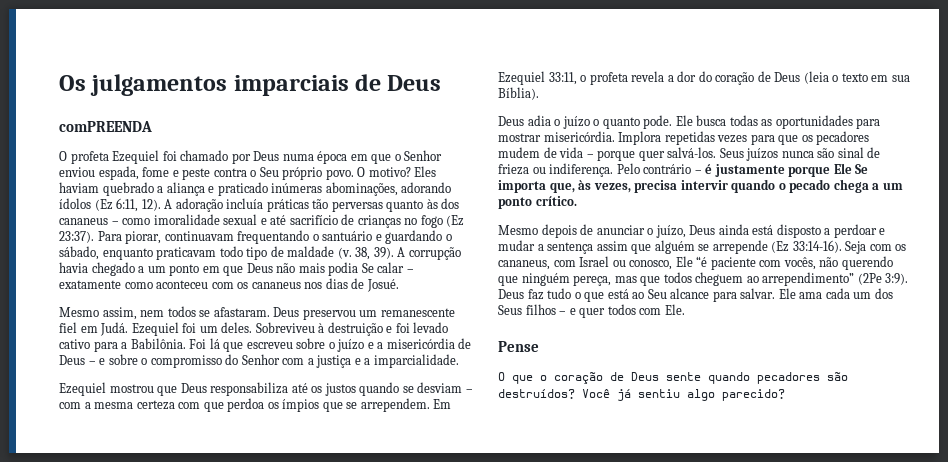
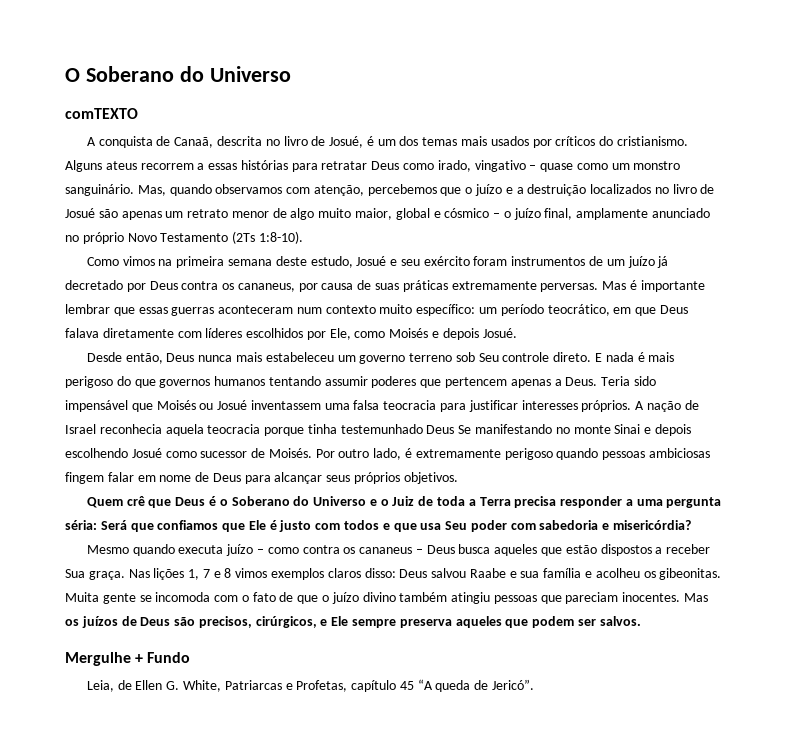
[59,74,442,96] [59,121,152,132] [59,150,443,164] [59,166,437,180] [59,182,452,196] [59,198,460,212] [59,214,465,228] [59,230,452,244] [59,246,461,260] [59,262,414,276] [59,278,399,292] [59,306,455,320] [59,322,449,336] [59,338,472,352] [59,354,459,368] [59,382,473,396] [59,398,452,412] [498,71,910,85] [498,87,539,100] [498,115,881,129] [498,131,870,145] [498,147,881,161] [498,163,869,177] [498,179,903,193] [498,196,577,209] [498,224,886,238] [498,240,907,254] [498,256,893,270] [498,272,909,286] [498,288,893,302] [498,304,685,318] [498,341,539,352] [498,372,848,384] [498,389,785,401] Os julgamentos imparciais de Deus // comPREENDA // O profeta Ezequiel foi chamado por Deus numa época em que o Senhor enviou espada, fome e peste contra o Seu próprio povo. O motivo? Eles haviam quebrado a aliança e praticado inúmeras abominações, adorando ídolos (Ez 6:11, 12). A adoração incluía práticas tão perversas quanto às dos cananeus – como imoralidade sexual e até sacrifício de crianças no fogo (Ez 23:37). Para piorar, continuavam frequentando o santuário e guardando o sábado, enquanto praticavam todo tipo de maldade (v. 38, 39). A corrupção havia chegado a um ponto em que Deus não mais podia Se calar – exatamente como aconteceu com os cananeus nos dias de Josué. // Mesmo assim, nem todos se afastaram. Deus preservou um remanescente fiel em Judá. Ezequiel foi um deles. Sobreviveu à destruição e foi levado cativo para a Babilônia. Foi lá que escreveu sobre o juízo e a misericórdia de Deus – e sobre o compromisso do Senhor com a justiça e a imparcialidade. // Ezequiel mostrou que Deus responsabiliza até os justos quando se desviam – com a mesma certeza com que perdoa os ímpios que se arrependem. Em Ezequiel 33:11, o profeta revela a dor do coração de Deus (leia o texto em sua Bíblia). // Deus adia o juízo o quanto pode. Ele busca todas as oportunidades para mostrar misericórdia. Implora repetidas vezes para que os pecadores mudem de vida – porque quer salvá-los. Seus juízos nunca são sinal de frieza ou indiferença. Pelo contrário – é justamente porque Ele Se importa que, às vezes, precisa intervir quando o pecado chega a um ponto crítico. // Mesmo depois de anunciar o juízo, Deus ainda está disposto a perdoar e mudar a sentença assim que alguém se arrepende (Ez 33:14-16). Seja com os cananeus, com Israel ou conosco, Ele “é paciente com vocês, não querendo que ninguém pereça, mas que todos cheguem ao arrependimento” (2Pe 3:9). Deus faz tudo o que está ao Seu alcance para salvar. Ele ama cada um dos Seus filhos – e quer todos com Ele. // Pense // O que o coração de Deus sente quando pecadores são destruídos? Você já sentiu algo parecido? -> [65,66,291,82] [65,108,138,119] [86,136,688,148] [65,160,681,172] [65,184,715,196] [65,208,711,220] [65,231,303,244] [86,256,669,268] [65,280,705,292] [65,304,688,316] [65,328,517,340] [86,352,675,364] [65,376,656,388] [65,400,699,412] [65,424,691,436] [65,448,710,460] [65,472,458,484] [86,496,722,508] [65,520,692,532] [86,544,711,556] [65,568,722,580] [65,592,709,604] [65,616,641,628] [65,652,191,666] [86,679,535,692] O Soberano do Universo // comTEXTO // A conquista de Canaã, descrita no livro de Josué, é um dos temas mais usados por críticos do cristianismo. Alguns ateus recorrem a essas histórias para retratar Deus como irado, vingativo – quase como um monstro sanguinário. Mas, quando observamos com atenção, percebemos que o juízo e a destruição localizados no livro de Josué são apenas um retrato menor de algo muito maior, global e cósmico – o juízo final, amplamente anunciado no próprio Novo Testamento (2Ts 1:8-10). // Como vimos na primeira semana deste estudo, Josué e seu exército foram instrumentos de um juízo já decretado por Deus contra os cananeus, por causa de suas práticas extremamente perversas. Mas é importante lembrar que essas guerras aconteceram num contexto muito específico: um período teocrático, em que Deus falava diretamente com líderes escolhidos por Ele, como Moisés e depois Josué. // Desde então, Deus nunca mais estabeleceu um governo terreno sob Seu controle direto. E nada é mais perigoso do que governos humanos tentando assumir poderes que pertencem apenas a Deus. Teria sido impensável que Moisés ou Josué inventassem uma falsa teocracia para justificar interesses próprios. A nação de Israel reconhecia aquela teocracia porque tinha testemunhado Deus Se manifestando no monte Sinai e depois escolhendo Josué como sucessor de Moisés. Por outro lado, é extremamente perigoso quando pessoas ambiciosas fingem falar em nome de Deus para alcançar seus próprios objetivos. // Quem crê que Deus é o Soberano do Universo e o Juiz de toda a Terra precisa responder a uma pergunta séria: Será que confiamos que Ele é justo com todos e que usa Seu poder com sabedoria e misericórdia? // Mesmo quando executa juízo – como contra os cananeus – Deus busca aqueles que estão dispostos a receber Sua graça. Nas lições 1, 7 e 8 vimos exemplos claros disso: Deus salvou Raabe e sua família e acolheu os gibeonitas. Muita gente se incomoda com o fato de que o juízo divino também atingiu pessoas que pareciam inocentes. Mas os juízos de Deus são precisos, cirúrgicos, e Ele sempre preserva aqueles que podem ser salvos. // Mergulhe + Fundo // Leia, de Ellen G. White, Patriarcas e Profetas, capítulo 45 “A queda de Jericó”.

